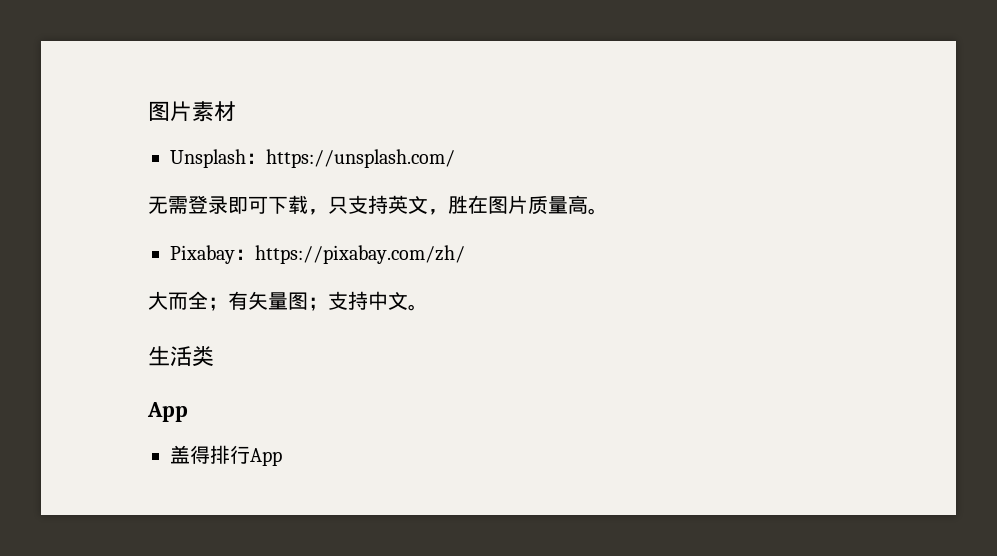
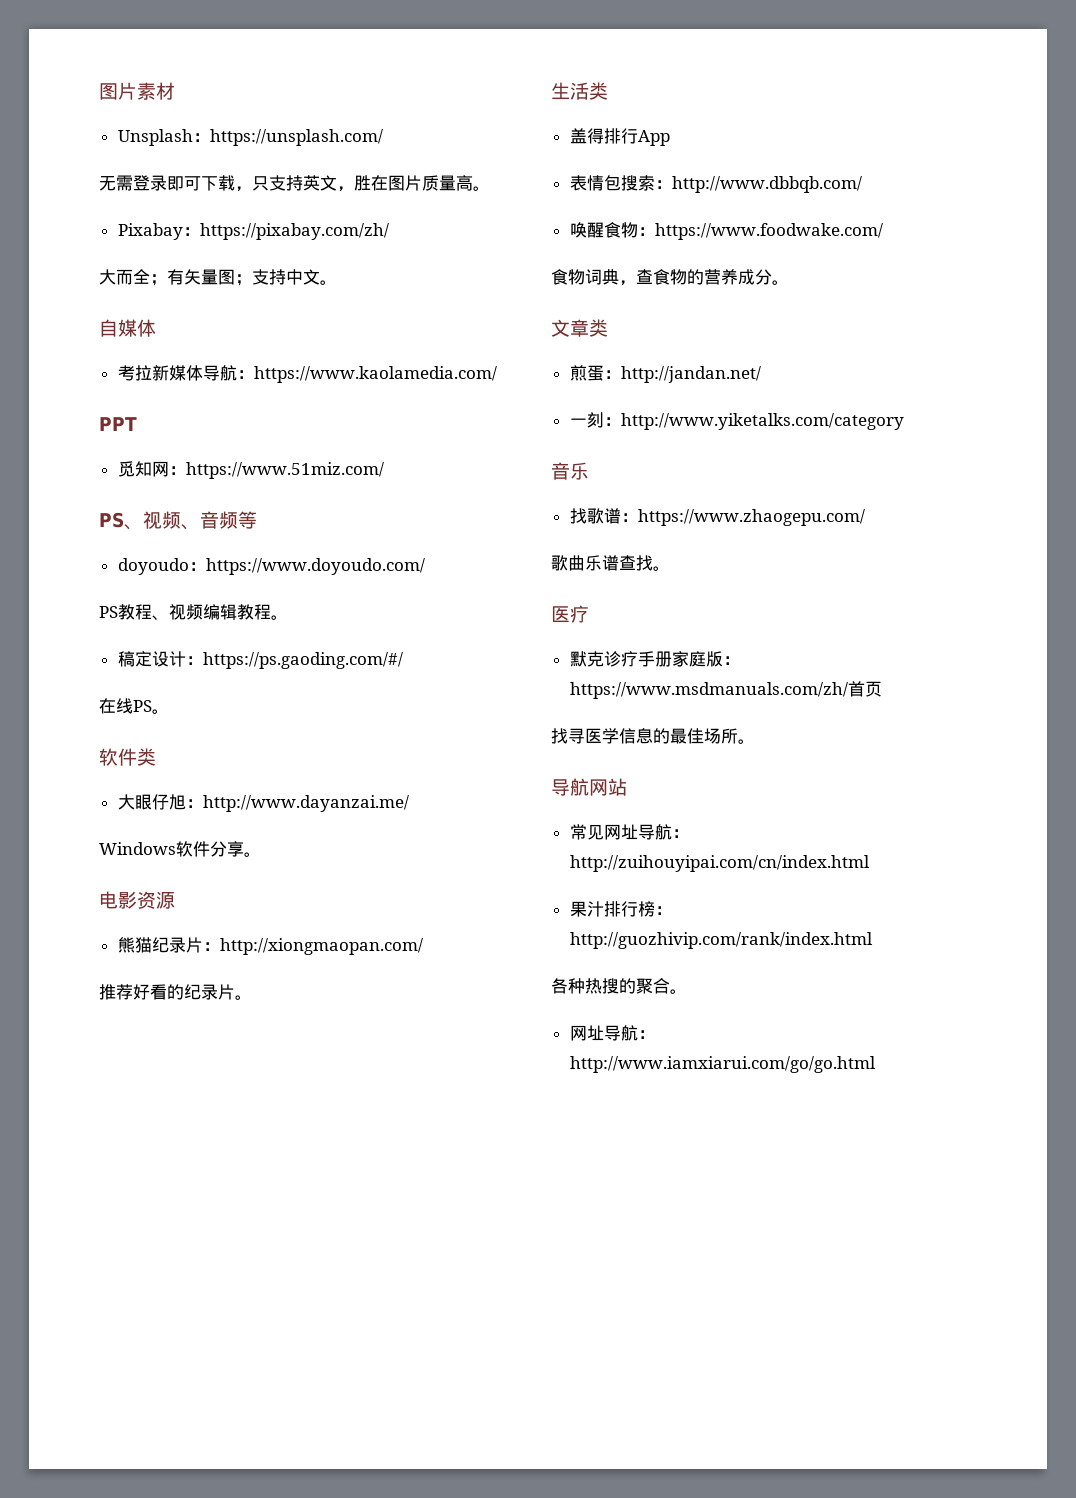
(428, 307) none -> [99,319,156,337] [117,365,497,383] [99,417,137,431] [117,461,384,479] [99,511,257,530] [117,558,425,575] [99,604,288,620] [117,651,403,669] [99,698,169,714] [99,748,156,766] [117,794,409,812] [99,841,261,857] [99,891,175,909] [117,937,423,955] [99,984,252,1000] // 自媒体 // 考拉新媒体导航：https://www.kaolamedia.com/ // PPT // 觅知网：https://www.51miz.com/ // PS、视频、音频等 // doyoudo：https://www.doyoudo.com/ // PS教程、视频编辑教程。 // 稿定设计：https://ps.gaoding.com/#/ // 在线PS。 // 软件类 // 大眼仔旭：http://www.dayanzai.me/ // Windows软件分享。 // 电影资源 // 熊猫纪录片：http://xiongmaopan.com/ // 推荐好看的纪录片。
[147,402,188,422] // App -> (608, 91) none
(282, 457) none -> [569,175,862,193] [569,222,883,240] [551,269,789,286] [551,319,608,337] [569,365,761,383] [569,412,904,430] [551,462,589,480] [569,508,865,526] [551,555,670,571] [551,605,589,623] [569,651,740,667] [569,681,882,699] [551,728,755,744] [551,778,627,796] [569,824,689,840] [569,855,870,872] [569,901,672,917] [569,932,873,949] [551,978,687,994] [569,1025,655,1041] [569,1056,876,1073] // 表情包搜索：http://www.dbbqb.com/ // 唤醒食物：https://www.foodwake.com/ // 食物词典，查食物的营养成分。 // 文章类 // 煎蛋：http://jandan.net/ // 一刻：http://www.yiketalks.com/category // 音乐 // 找歌谱：https://www.zhaogepu.com/ // 歌曲乐谱查找。 // 医疗 // 默克诊疗手册家庭版：https://www.msdmanuals.com/zh/首页 // 找寻医学信息的最佳场所。 // 导航网站 // 常见网址导航：http://zuihouyipai.com/cn/index.html // 果汁排行榜：http://guozhivip.com/rank/index.html // 各种热搜的聚合。 // 网址导航：http://www.iamxiarui.com/go/go.html

